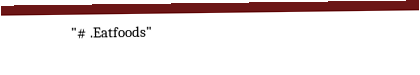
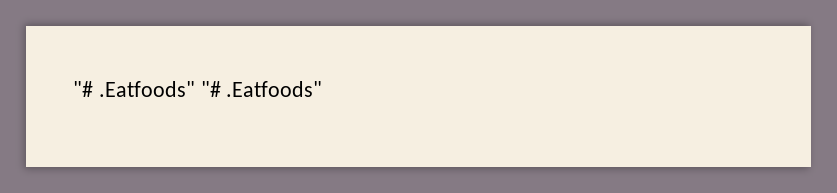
[70,25,152,39] "# .Eatfoods" -> [73,81,323,97] "# .Eatfoods" "# .Eatfoods"

